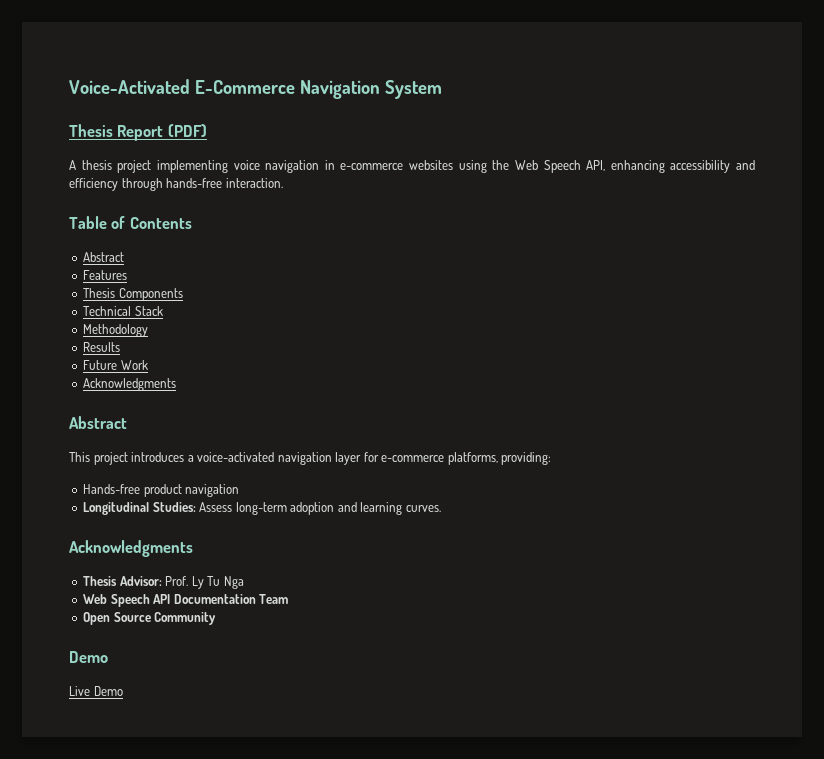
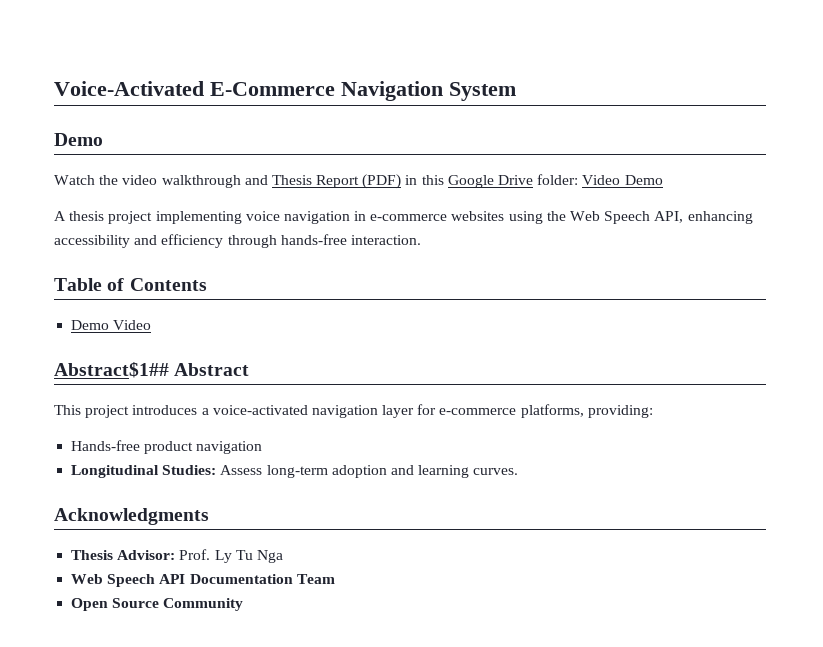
[69,124,207,141] Thesis Report (PDF) -> [54,133,103,146] [54,174,663,189] Demo // Watch the video walkthrough and Thesis Report (PDF) in this Google Drive folder: Video Demo
[83,252,125,262] [83,270,128,280] [83,288,183,301] [83,306,163,316] [83,324,149,337] [83,342,121,352] [83,360,148,370] [83,378,177,391] Abstract // Features // Thesis Components // Technical Stack // Methodology // Results // Future Work // Acknowledgments // -> [71,320,152,330] [54,362,169,378] Demo Video // Abstract$1##
[69,651,108,663] [69,686,123,696] // Demo // Live Demo -> (244, 604) none

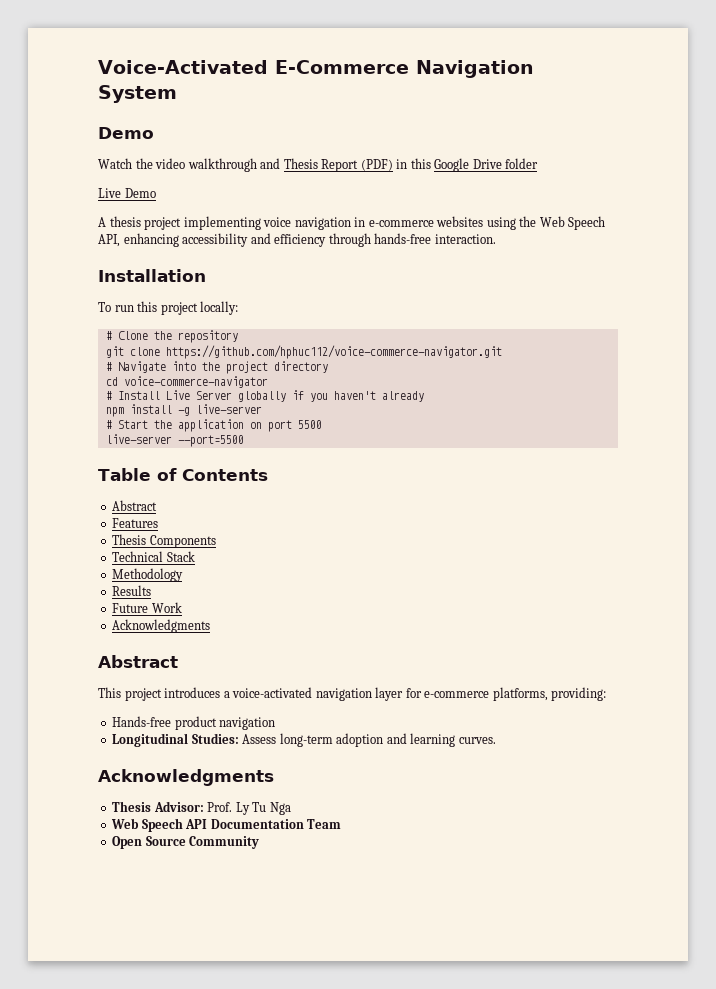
[537,174,621,185] folder: Video -> [505,158,539,169] [98,188,121,198] folder // Live
[54,278,207,291] [71,320,152,330] [54,362,169,378] Table of Contents // Demo Video // Abstract$1## -> [98,269,206,282] [98,301,239,315] [105,330,238,343] [105,345,502,359] [105,361,328,374] [105,376,268,388] [105,390,424,402] [105,404,262,417] [105,419,322,432] [105,434,244,447] [98,468,268,481] [112,500,158,511] [112,518,159,528] [112,534,216,548] [112,551,195,562] [112,568,184,582] [112,585,152,596] [112,602,182,613] [112,619,211,633] Installation // To run this project locally: // # Clone the repository // git clone https://github.com/hphuc112/voice-commerce-navigator.git // # Navigate into the project directory // cd voice-commerce-navigator // # Install Live Server globally if you haven't already // npm install -g live-server // # Start the application on port 5500 // live-server --port=5500 // Table of Contents // Abstract // Features // Thesis Components // Technical Stack // Methodology // Results // Future Work // Acknowledgments //

